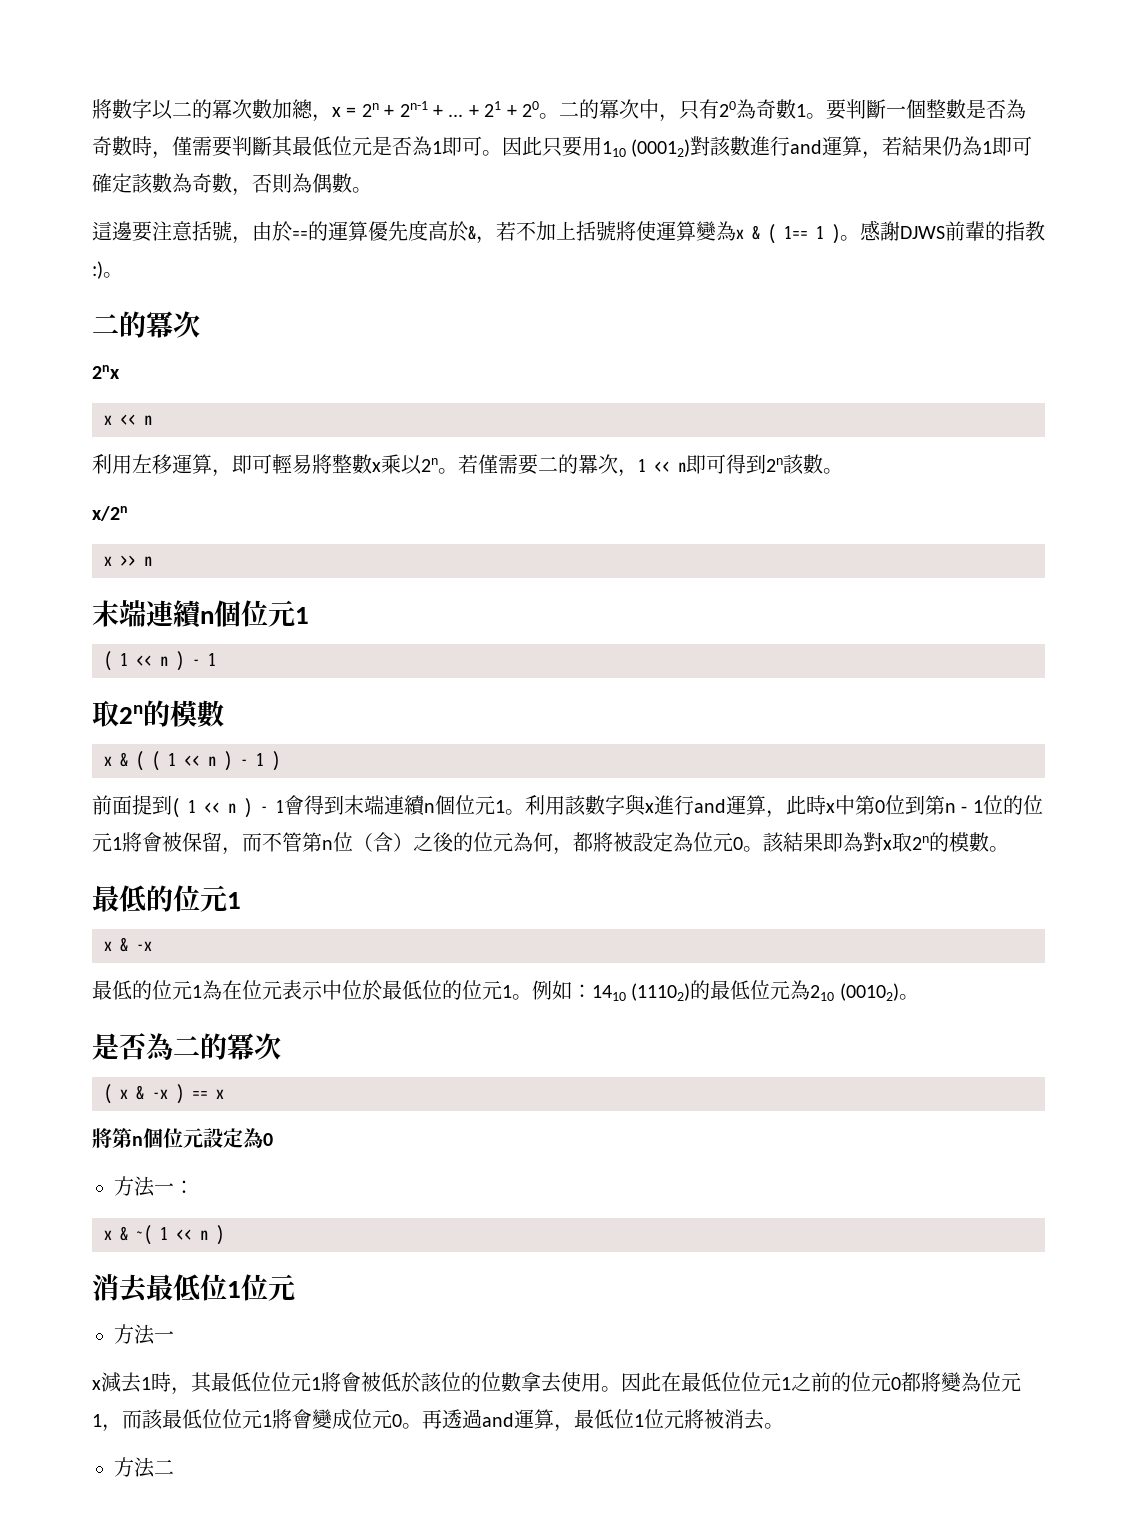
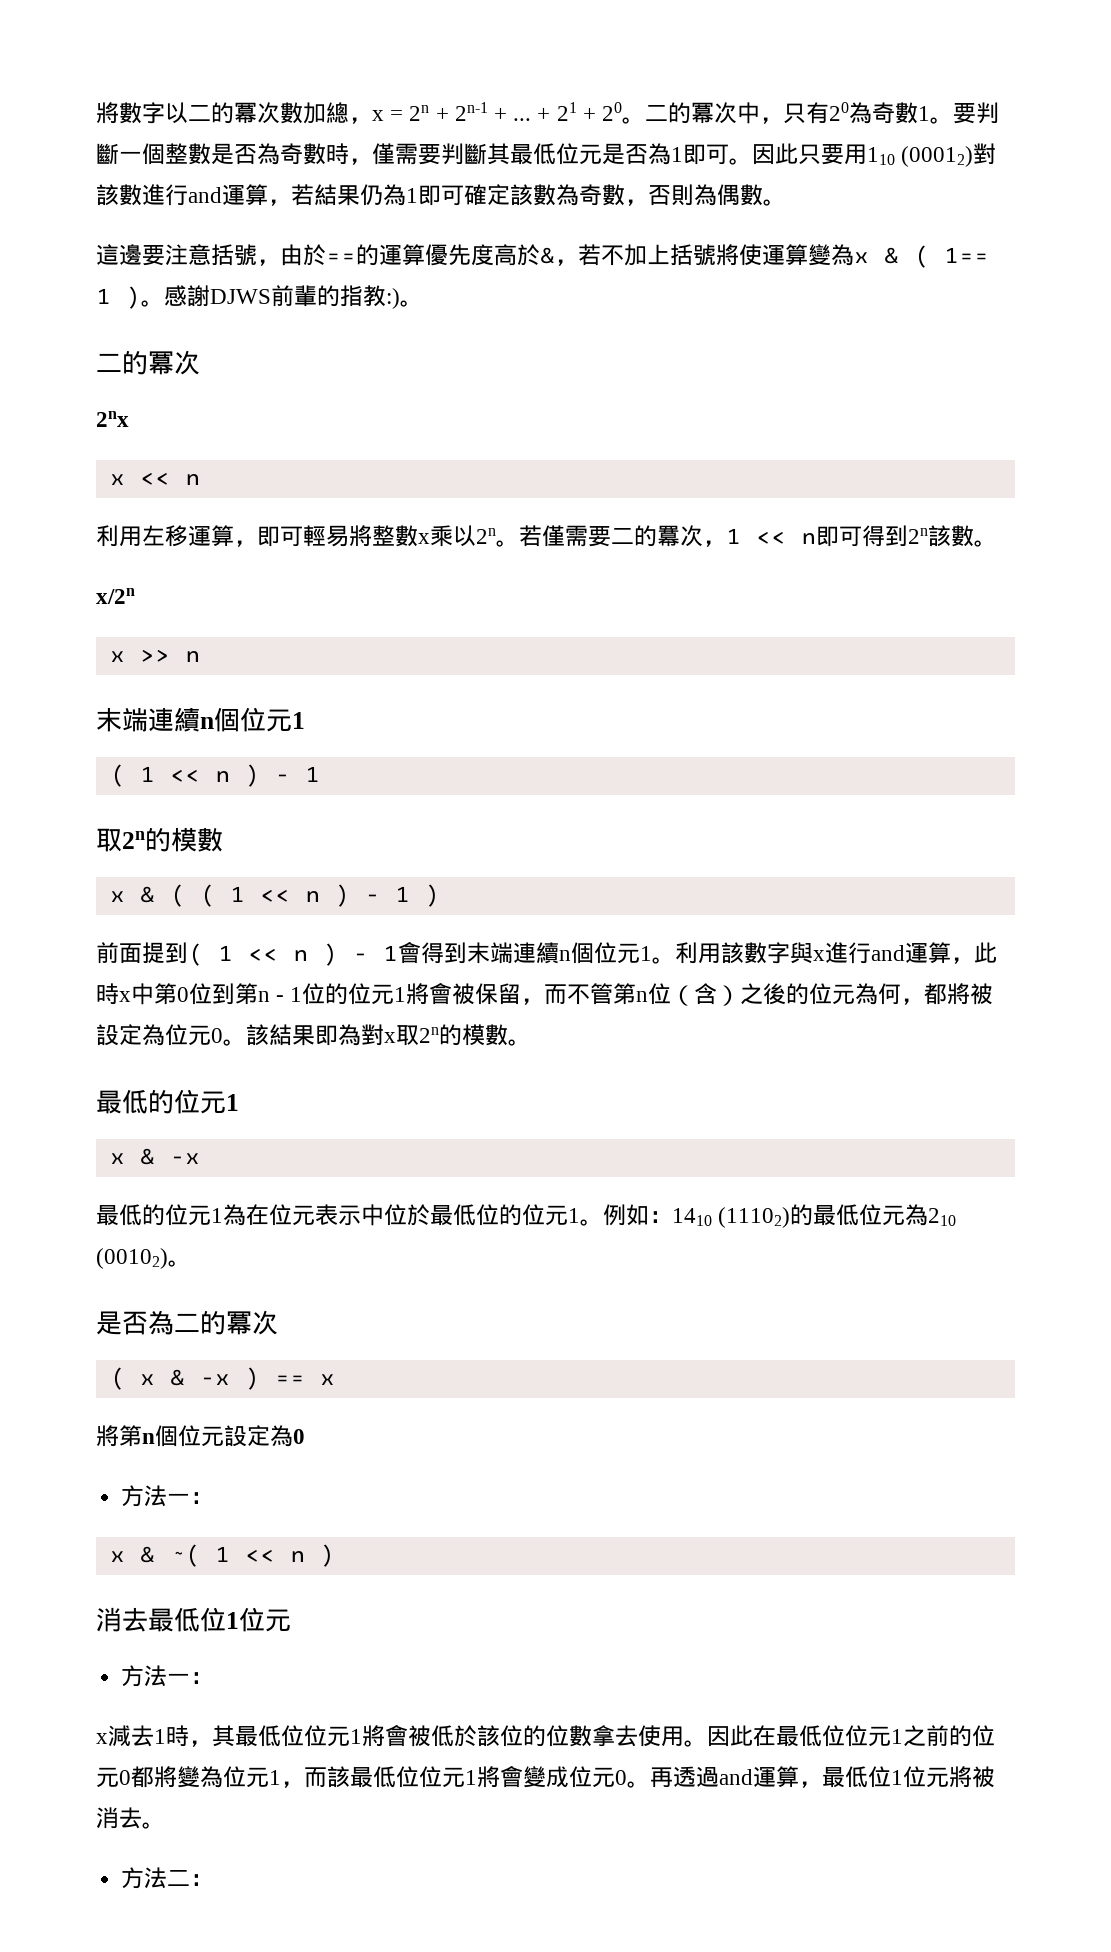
(174, 1336) none -> [190,1672,214,1684] ：
(174, 1467) none -> [190,1874,214,1886] ：

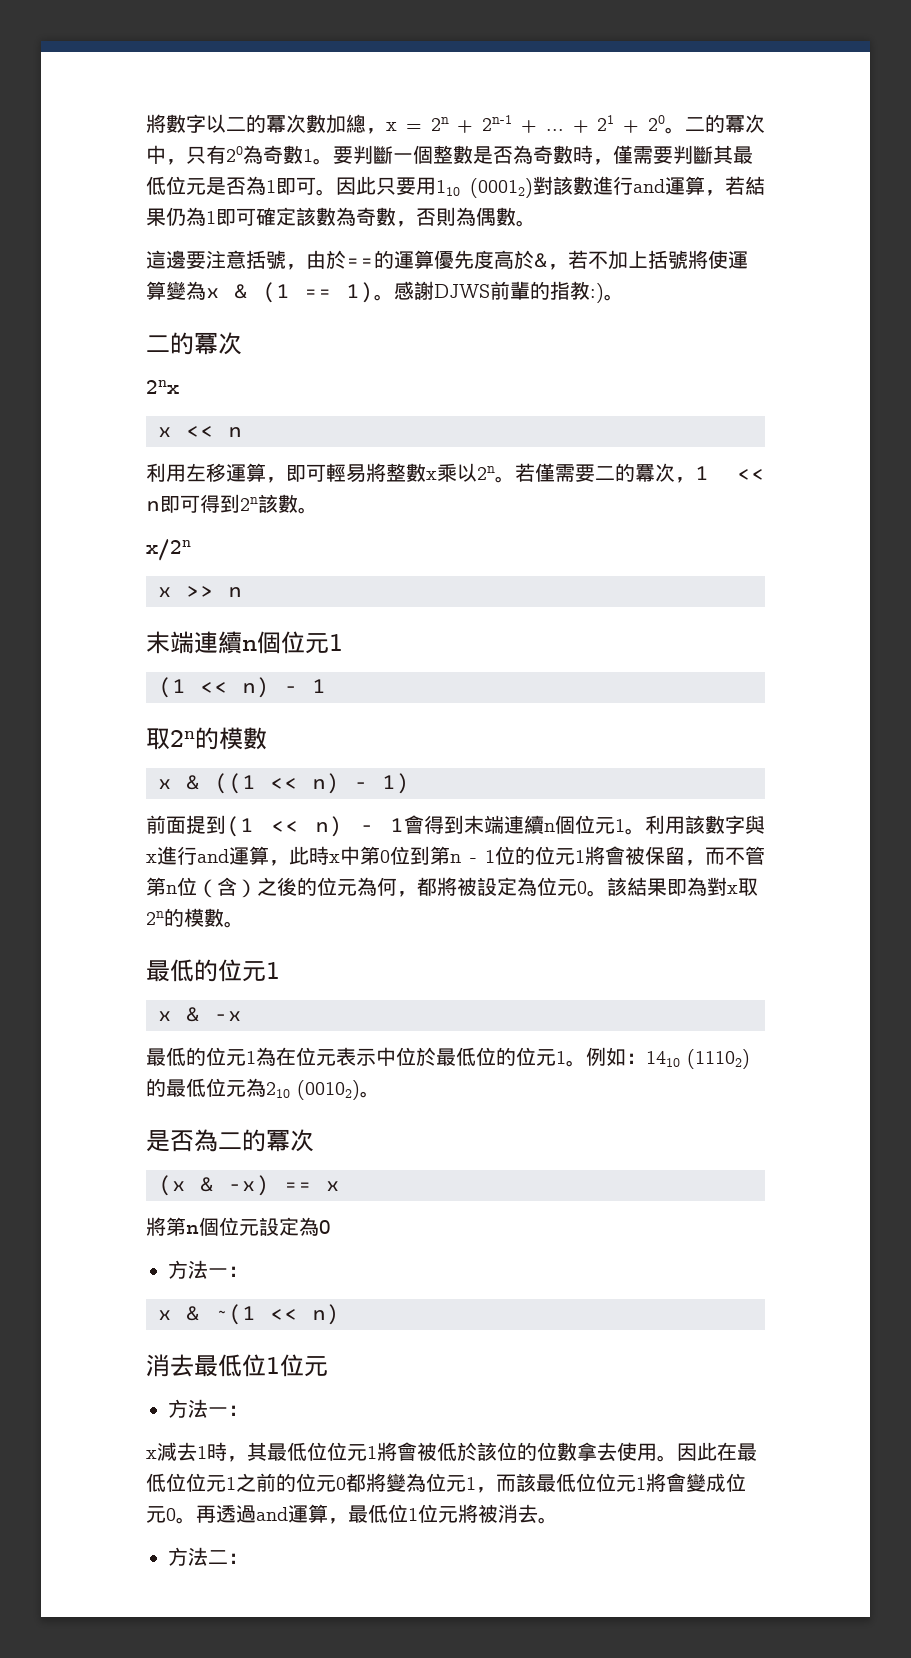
[914,245,989,268] [96,286,141,309] ( 1== 1 ) -> [262,282,374,303] (1 == 1)
[109,764,260,787] ( 1 << n ) -> [158,677,270,698] (1 << n)
[169,884,440,907] [96,942,338,966] ( ( 1 << n ) - 1 ) // 前面提到( 1 << n ) -> [214,773,410,794] [146,815,343,837] ((1 << n) - 1) // 前面提到(1 << n)
[109,1367,260,1390] ( x & -x ) -> [158,1175,270,1196] (x & -x)
[169,1544,335,1567] ~( 1 << n ) -> [214,1304,340,1325] ~(1 << n)

